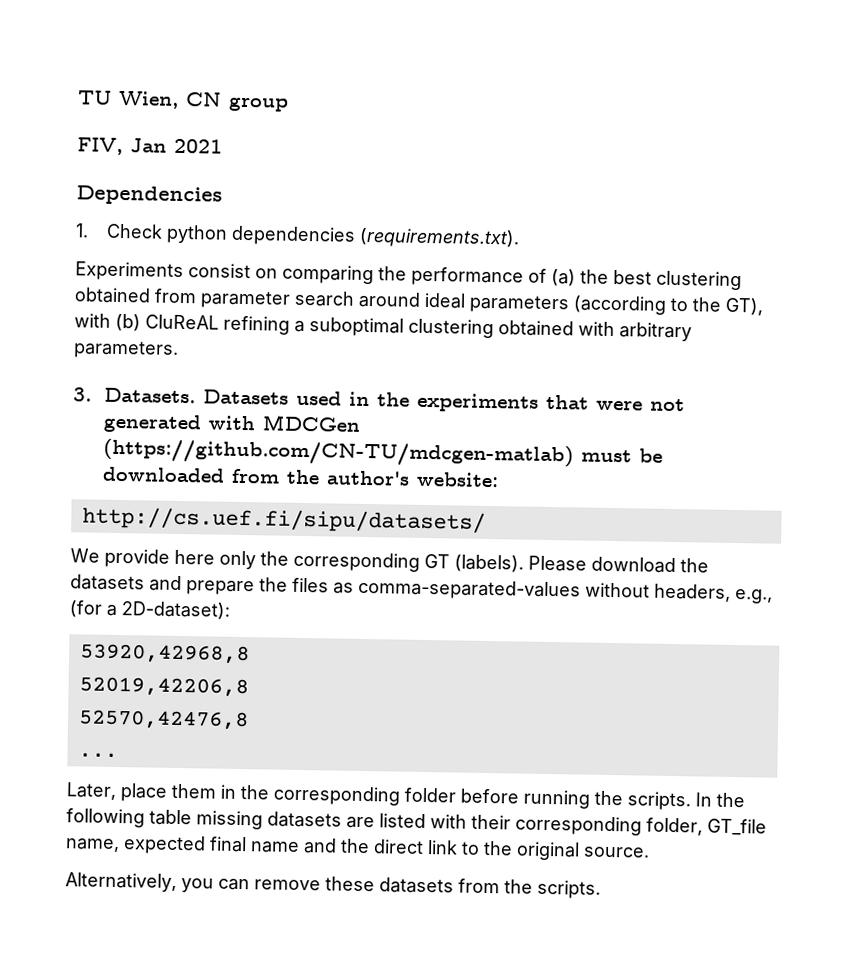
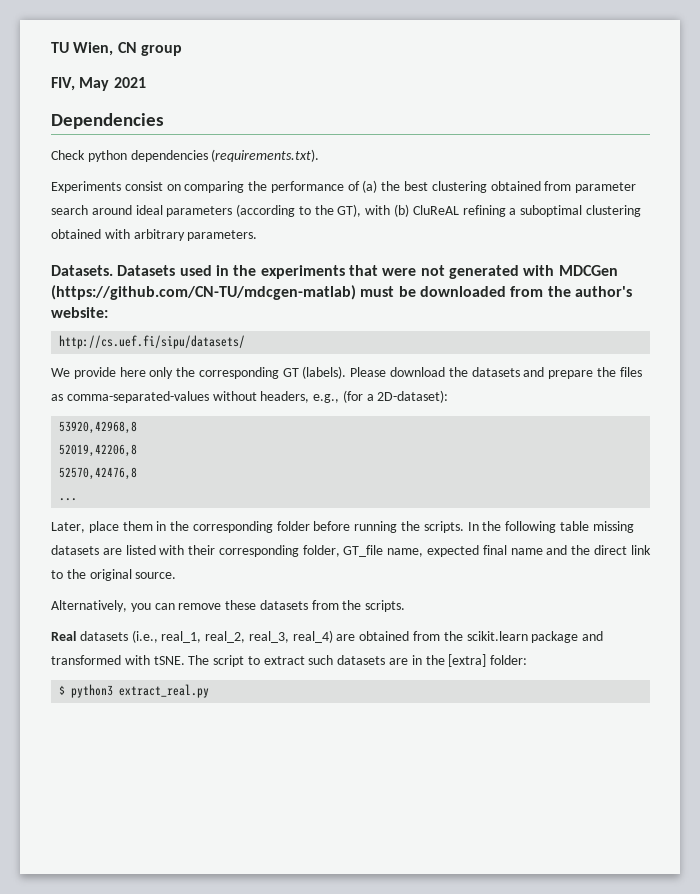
[130,138,167,153] Jan -> [79,77,110,91] May
[75,223,89,238] 1. -> (164, 121) none
[73,387,92,402] 3. -> (258, 235) none
(601, 889) none -> [51,630,604,643] [51,654,528,667] [59,684,210,698] // Real datasets (i.e., real_1, real_2, real_3, real_4) are obtained from the scikit.learn package and transformed with tSNE. The script to extract such datasets are in the [extra] folder: // $ python3 extract_real.py

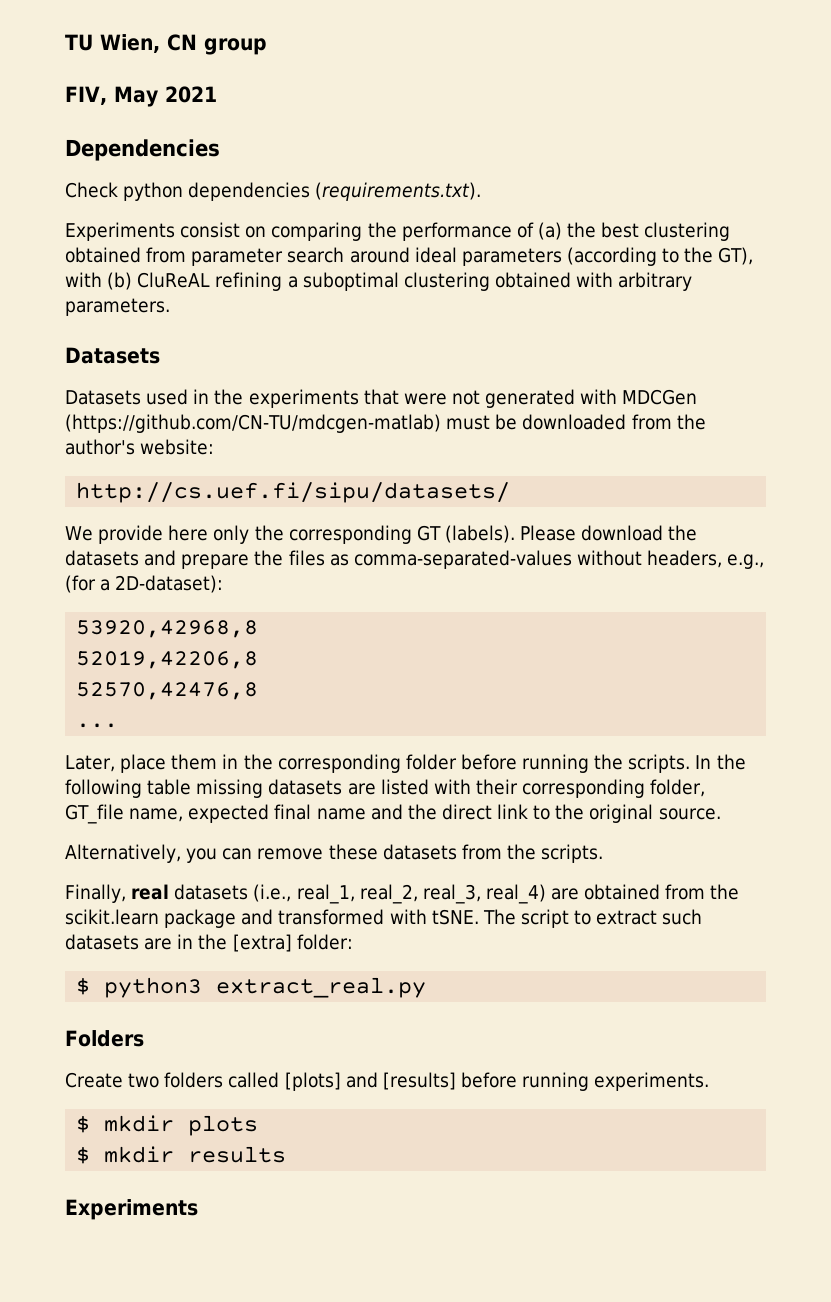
[51,265,113,276] Datasets. -> [65,347,160,364] Datasets //
[51,631,76,641] Real -> [65,884,170,903] Finally, real
(210, 691) none -> [65,1030,144,1047] [65,1072,710,1091] [76,1115,259,1136] [76,1146,287,1164] [65,1199,198,1220] // Folders // Create two folders called [plots] and [results] before running experiments. // $ mkdir plots // $ mkdir results // Experiments

